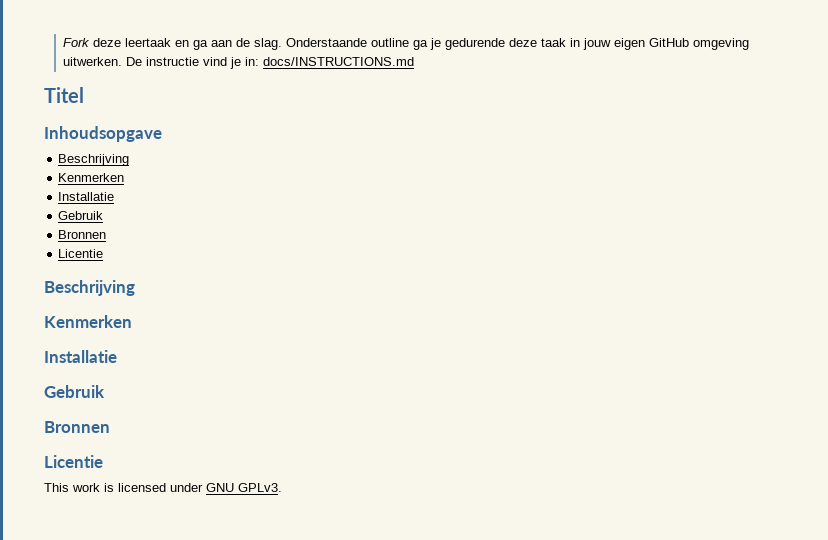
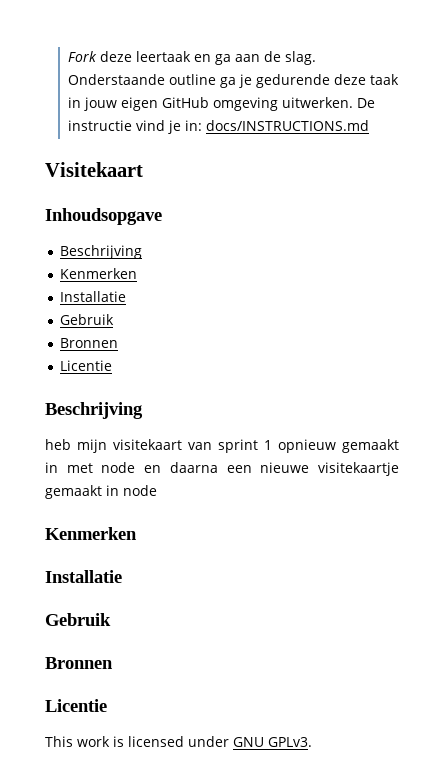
[44,87,84,103] Titel -> [45,162,143,177] Visitekaart
(135, 288) none -> [45,439,399,453] [45,462,400,476] [45,485,157,499] // heb mijn visitekaart van sprint 1 opnieuw gemaakt in met node en daarna een nieuwe visitekaartje gemaakt in node

